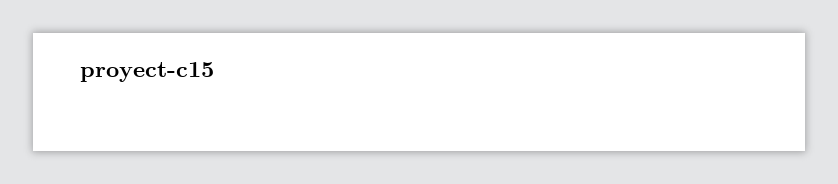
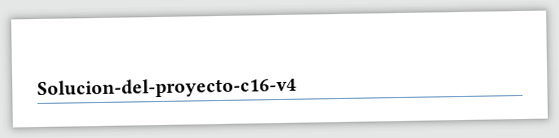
[80,62,214,82] proyect-c15 -> [37,76,297,100] Solucion-del-proyecto-c16-v4

